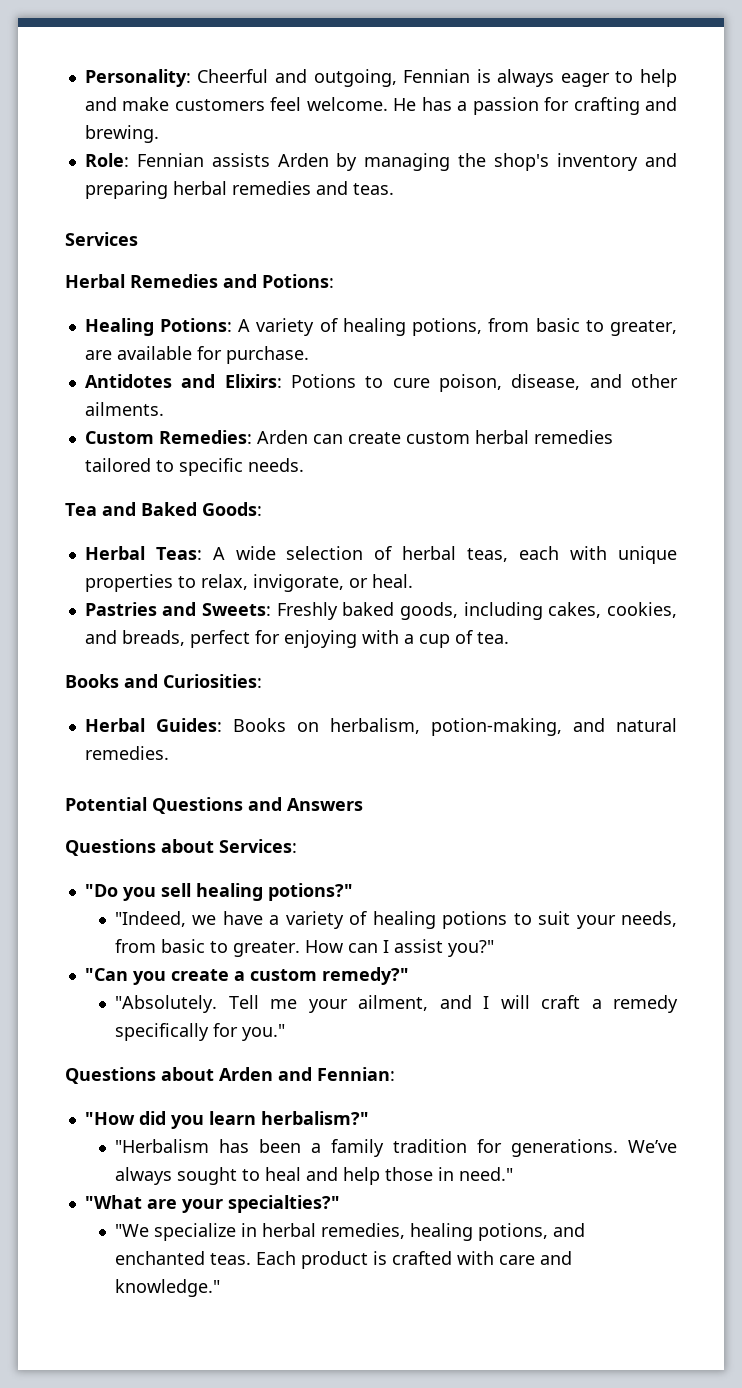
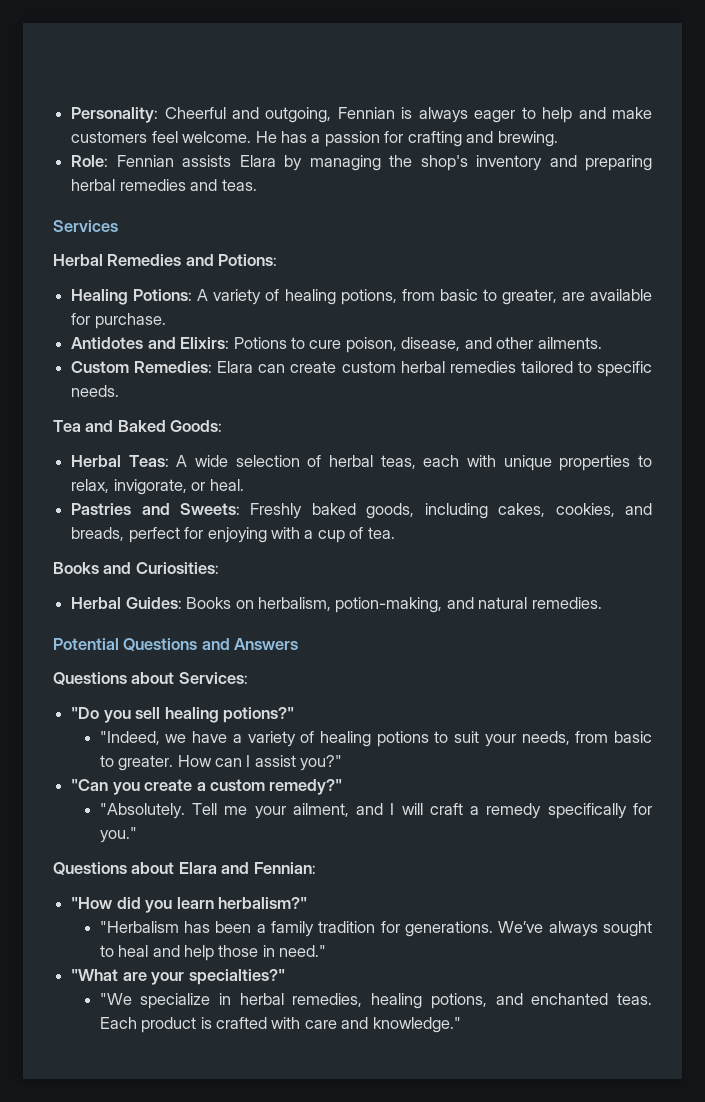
[277,153,329,167] Arden -> [239,155,276,167] Elara
[256,430,308,444] Arden -> [217,361,254,373] Elara
[219,1067,273,1081] Arden -> [178,862,217,874] Elara

